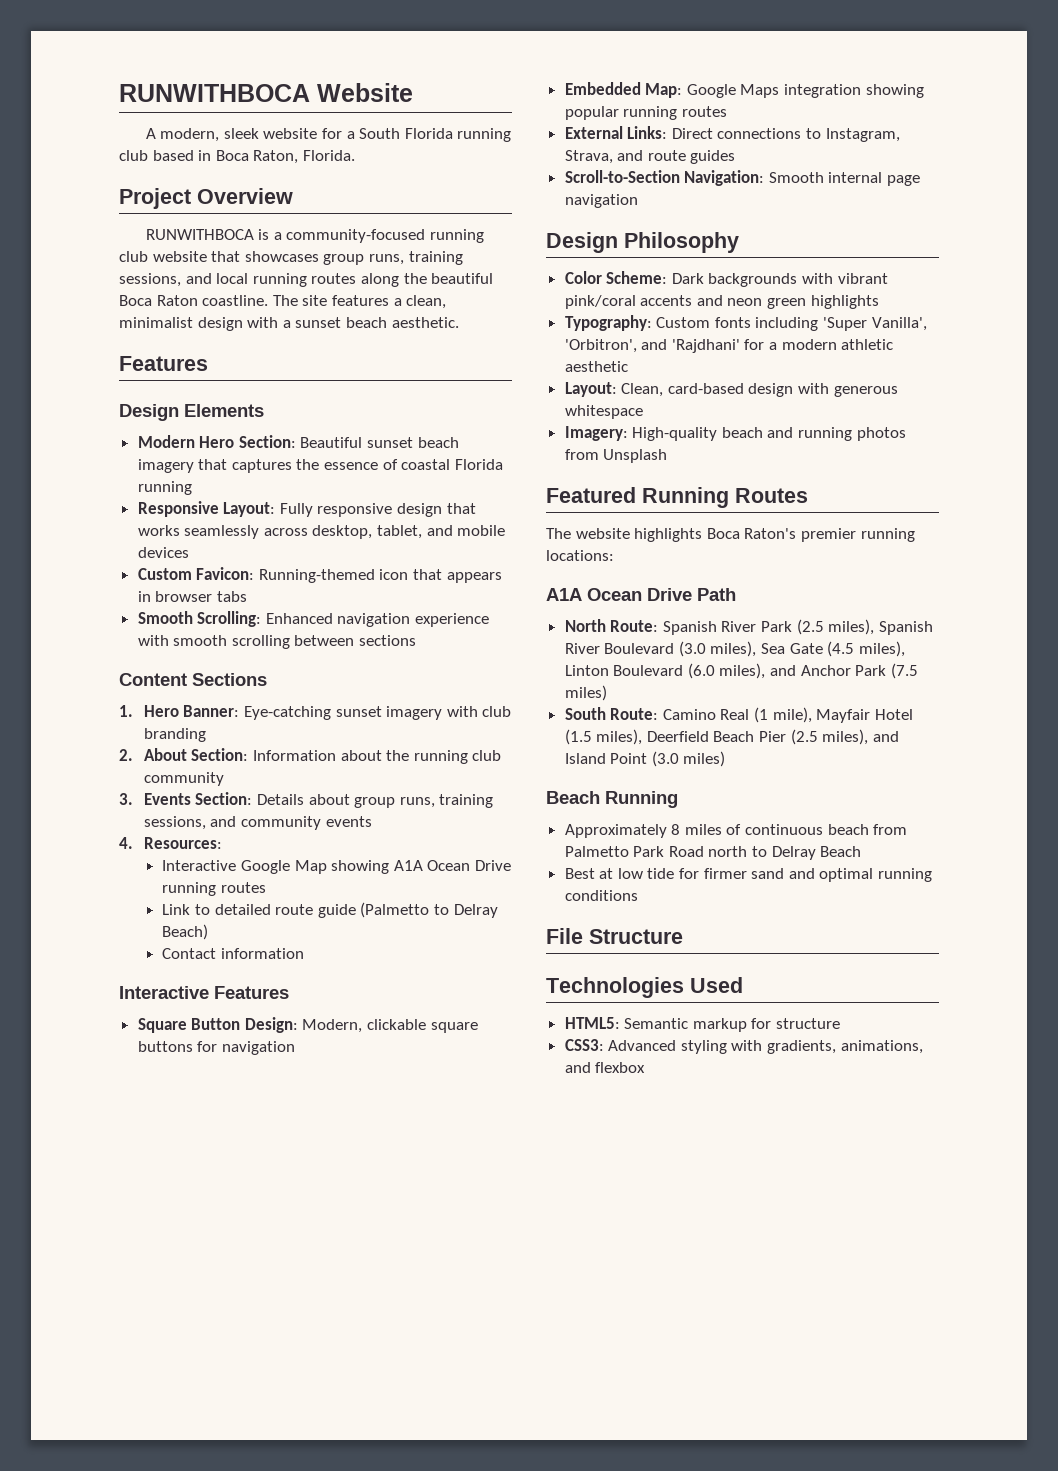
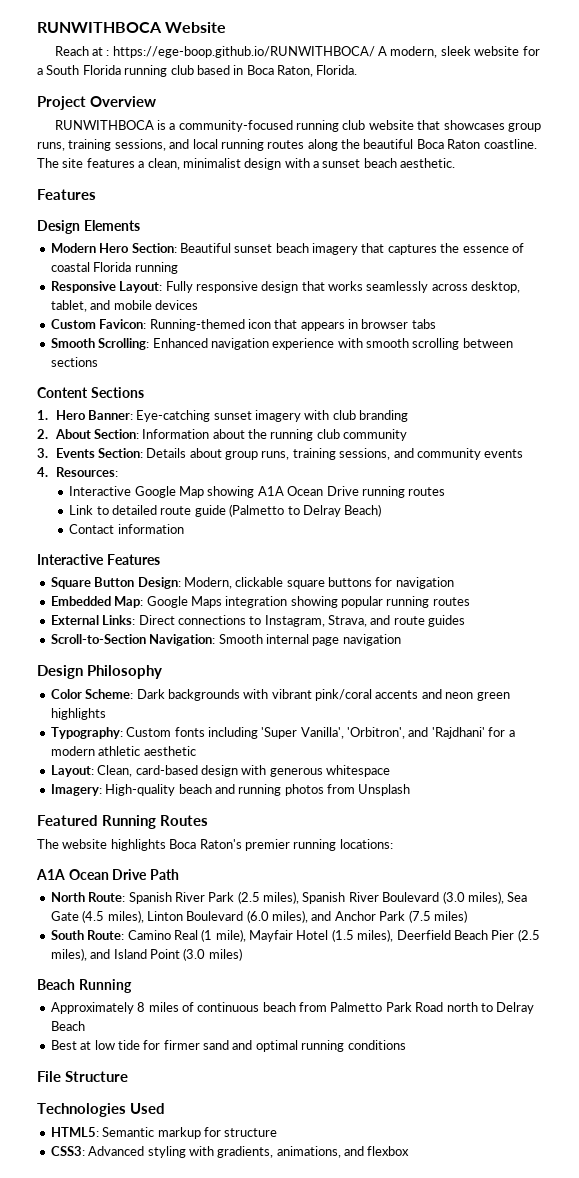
(413, 92) none -> [54,46,375,58] Reach at : https://ege-boop.github.io/RUNWITHBOCA/

